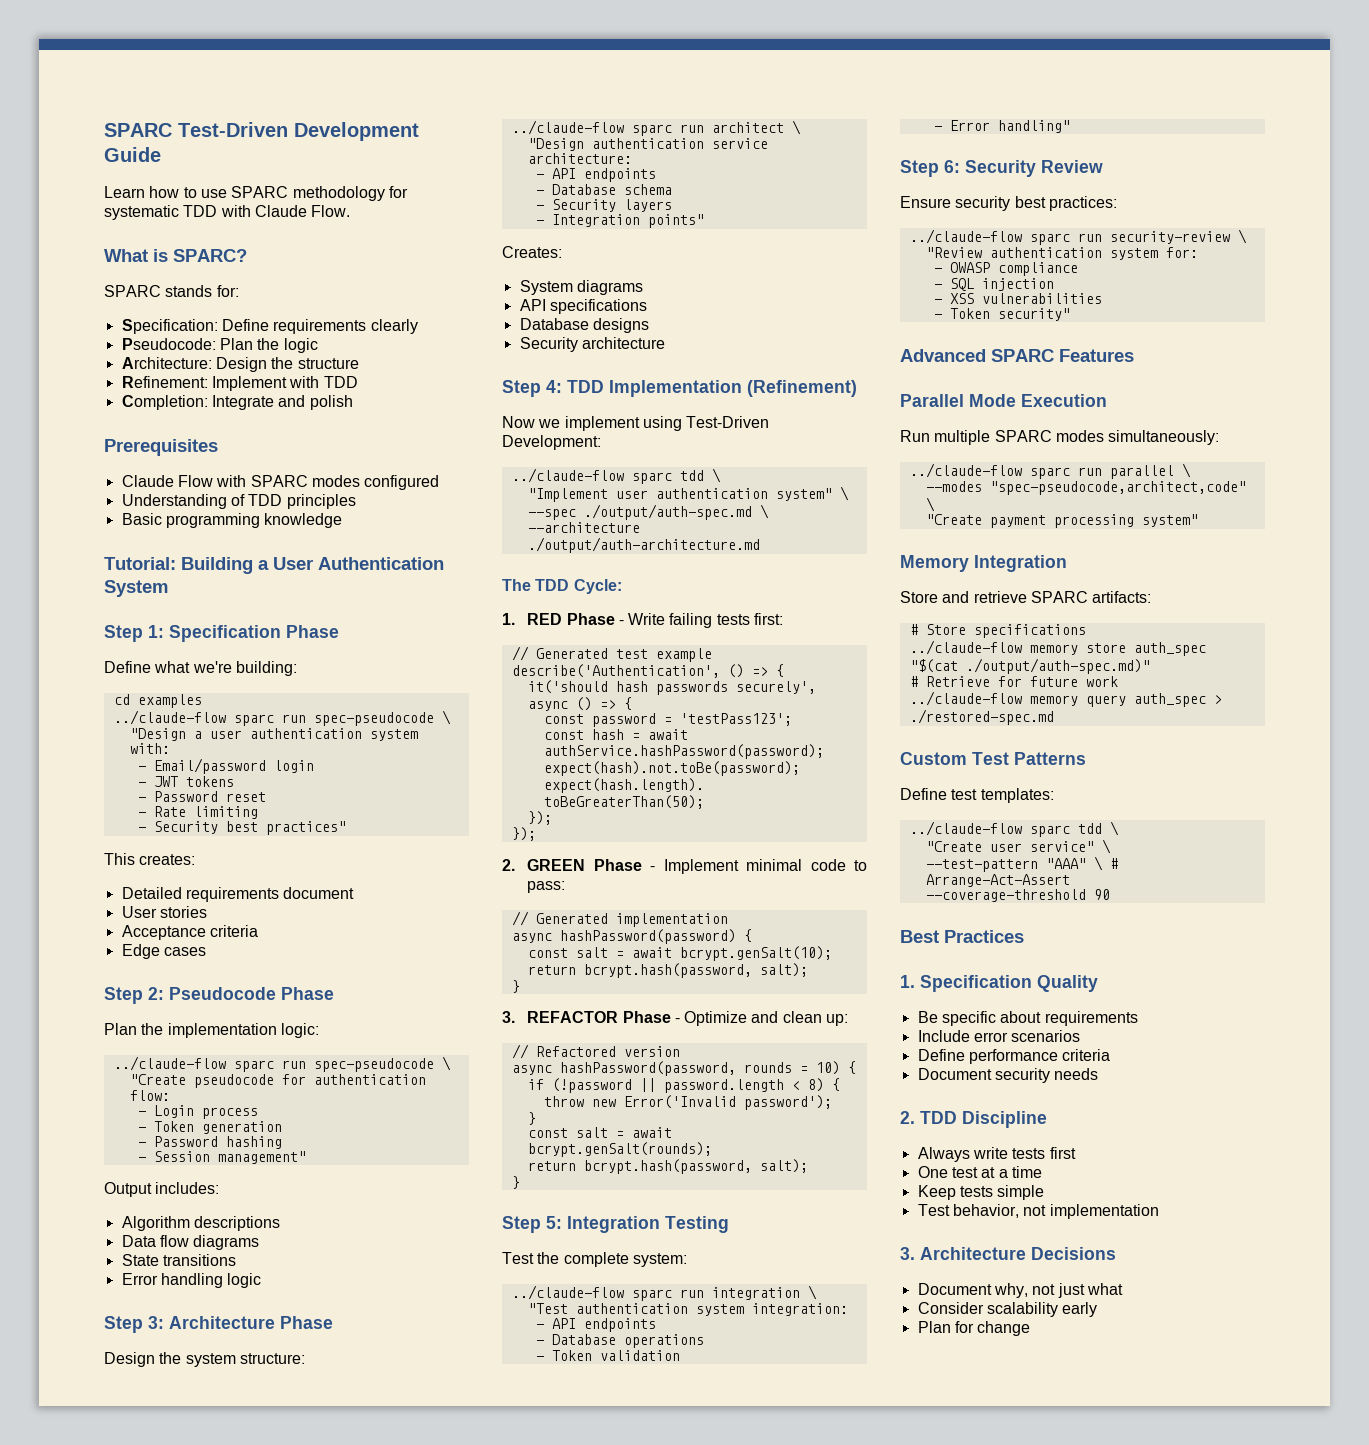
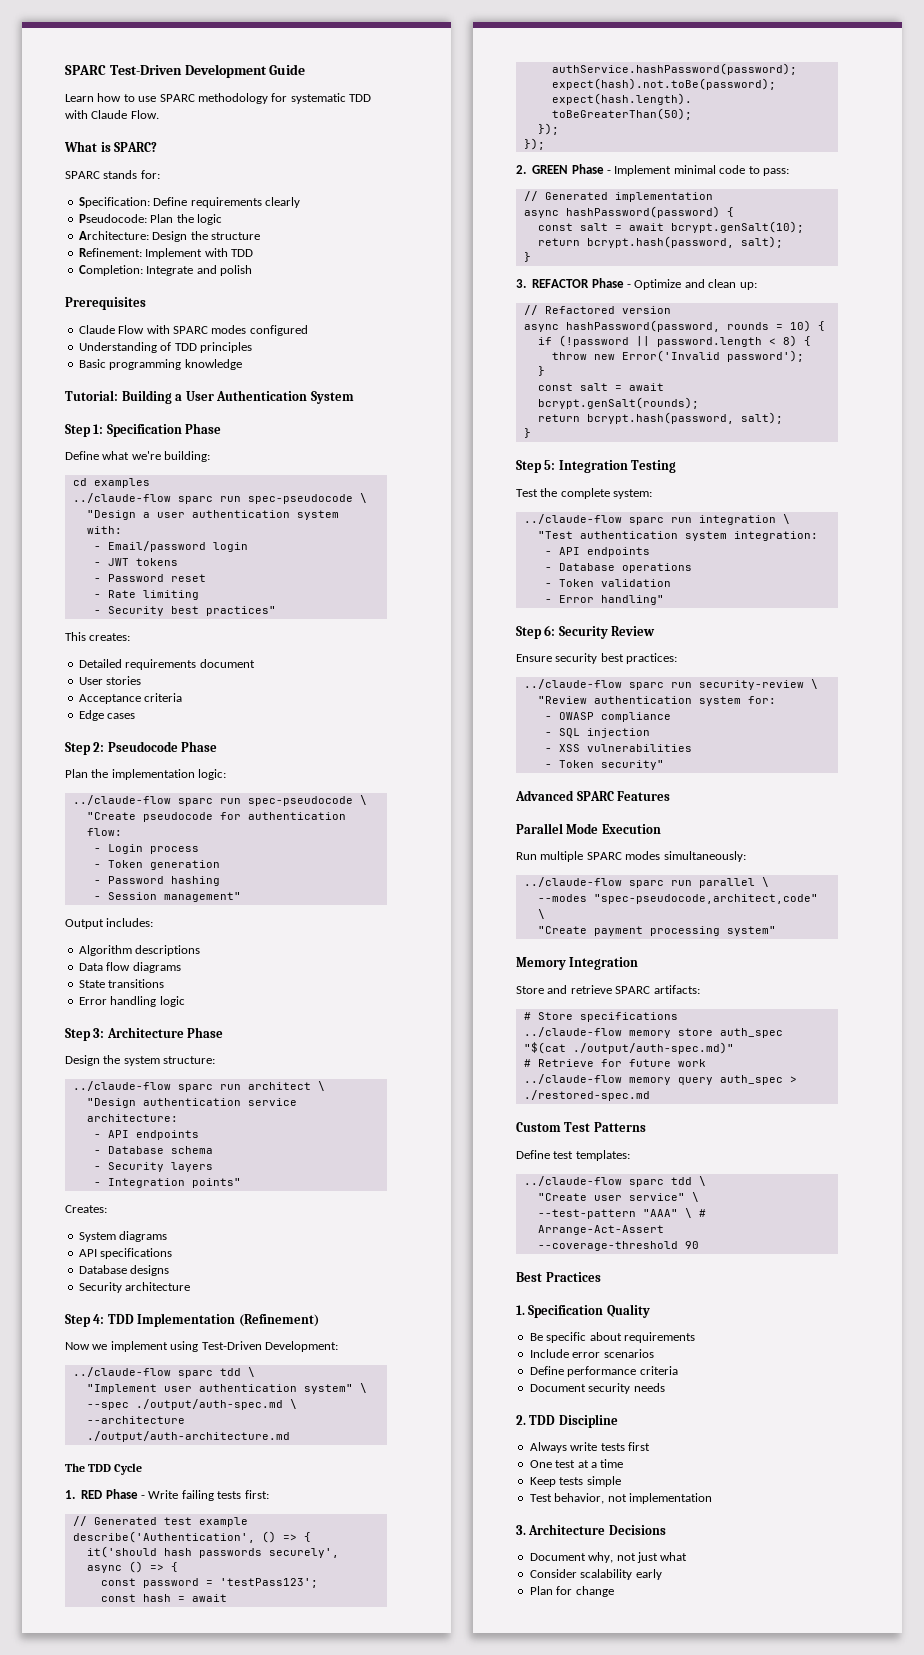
[573,579,622,594] Cycle: -> [114,1463,143,1475] Cycle

